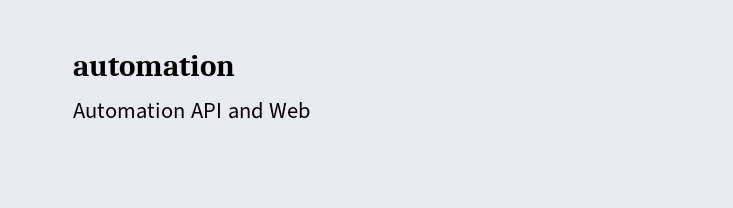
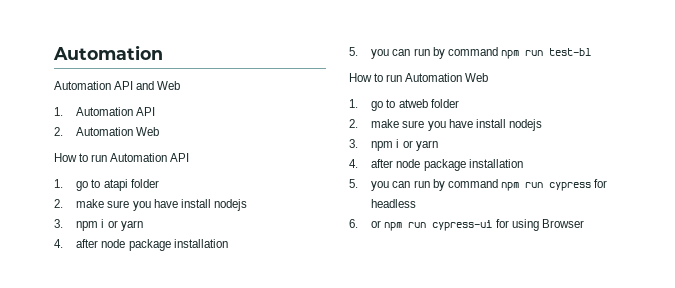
[73,55,235,76] automation -> [53,45,163,60] Automation
(311, 110) none -> [54,107,156,116] [54,127,160,136] [54,153,190,162] [54,179,159,191] [54,199,247,211] [54,219,143,231] [54,239,228,251] [349,47,591,59] [349,73,489,82] [349,99,459,111] [349,119,542,131] [349,139,438,151] [349,159,523,171] [349,179,607,191] [371,199,417,208] [349,219,584,231] // 1. Automation API // 2. Automation Web // How to run Automation API // 1. go to atapi folder // 2. make sure you have install nodejs // 3. npm i or yarn // 4. after node package installation // 5. you can run by command npm run test-bl // How to run Automation Web // 1. go to atweb folder // 2. make sure you have install nodejs // 3. npm i or yarn // 4. after node package installation // 5. you can run by command npm run cypress for headless // 6. or npm run cypress-ui for using Browser

